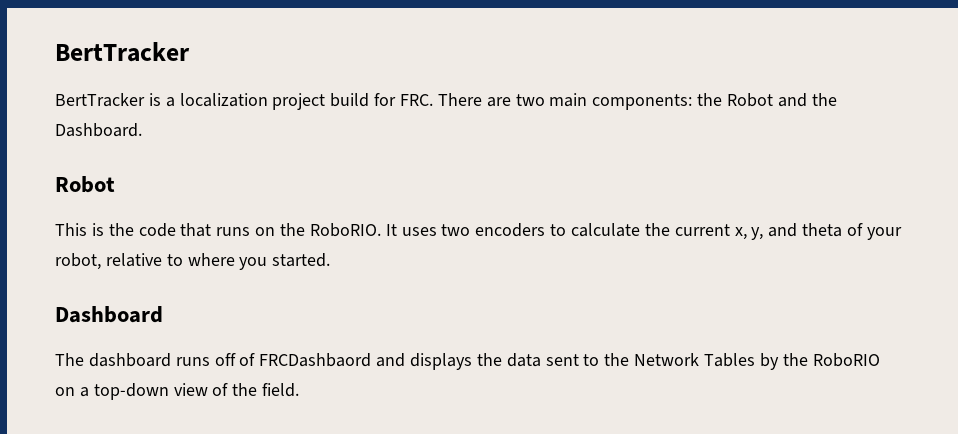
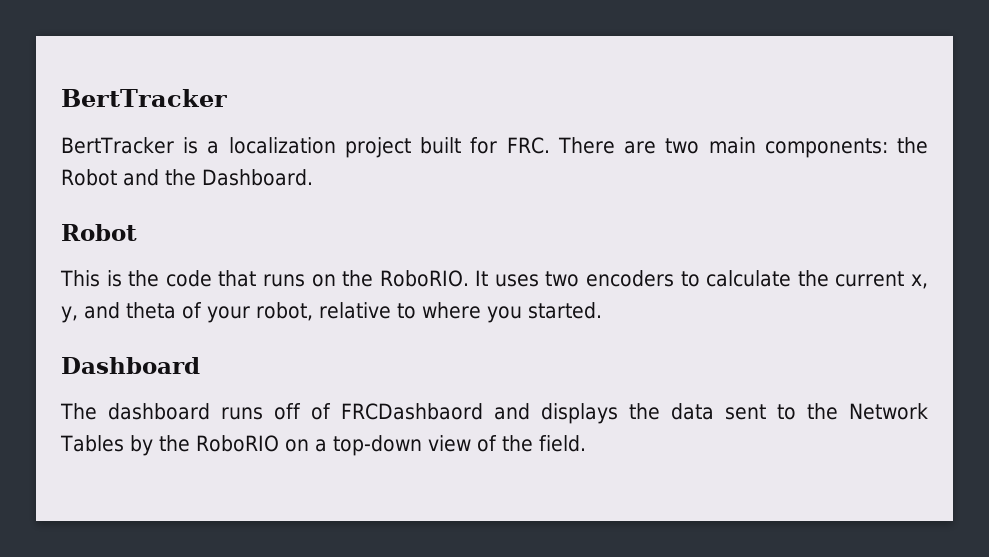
[330,93,370,107] build -> [420,137,462,154] built

